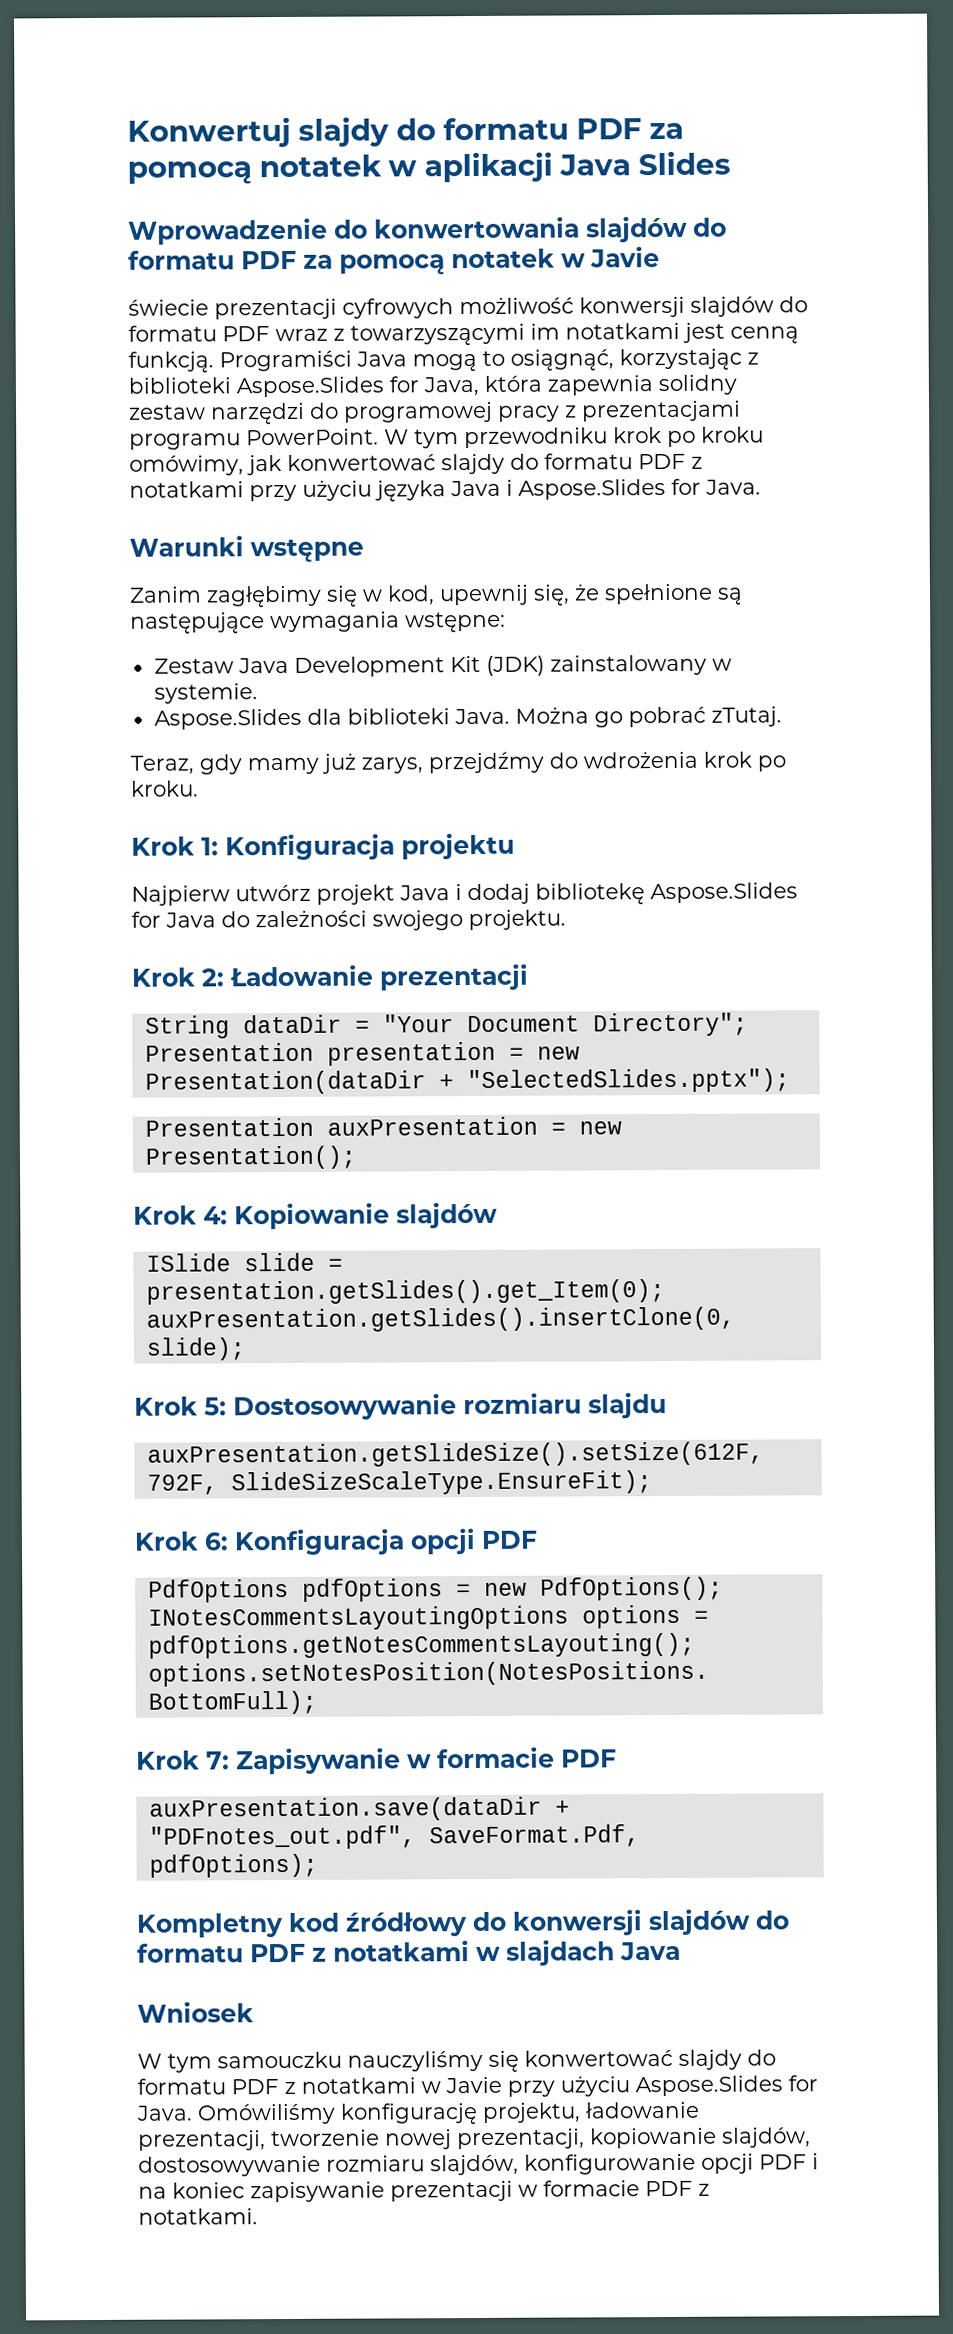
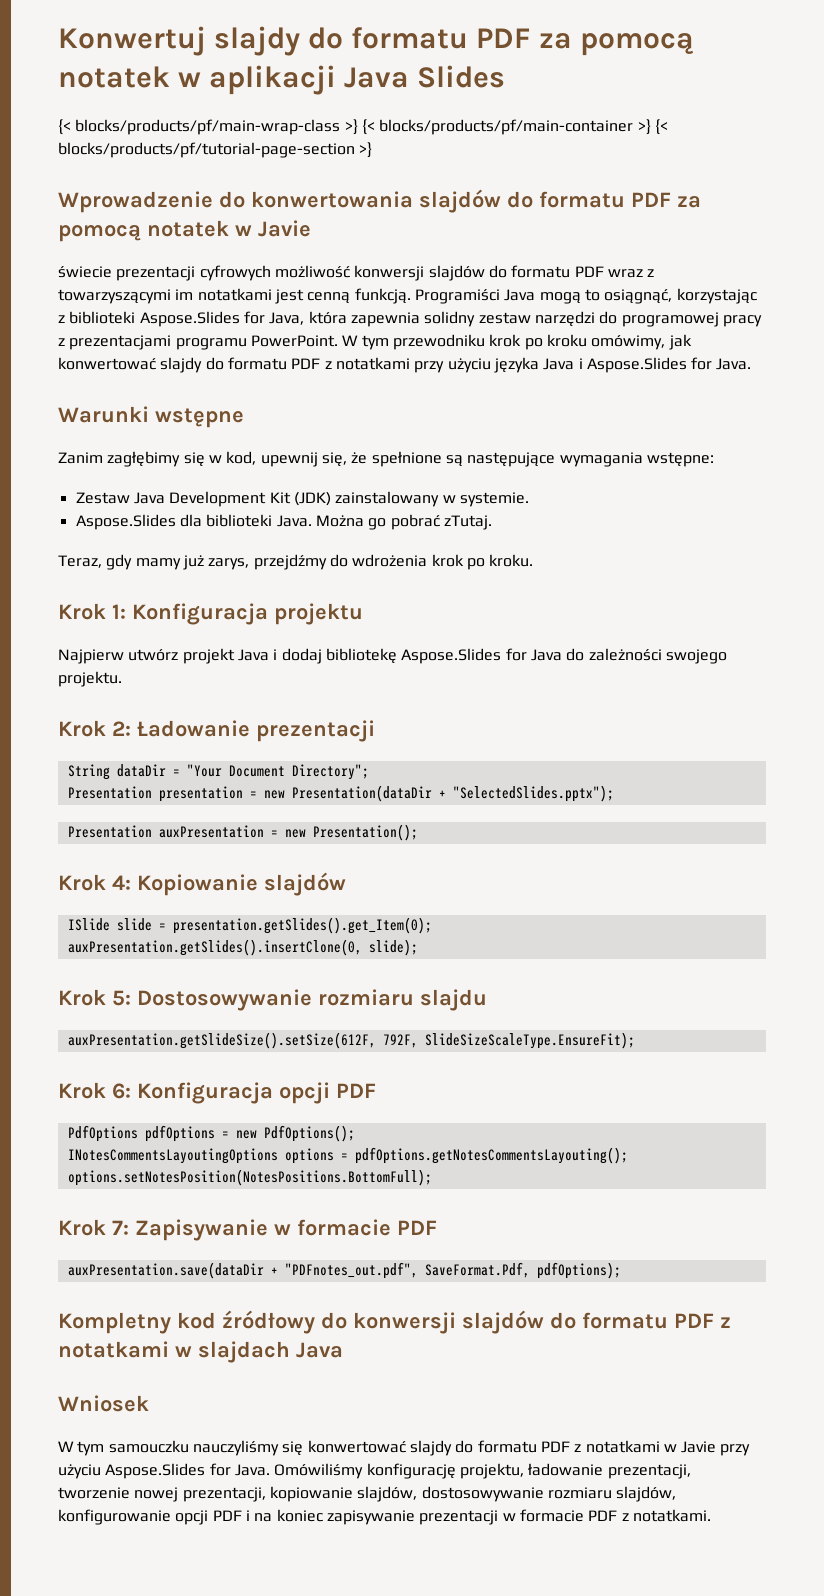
(731, 163) none -> [58,119,668,135] [58,142,373,158] // {< blocks/products/pf/main-wrap-class >} {< blocks/products/pf/main-container >} {< blocks/products/pf/tutorial-page-section >}

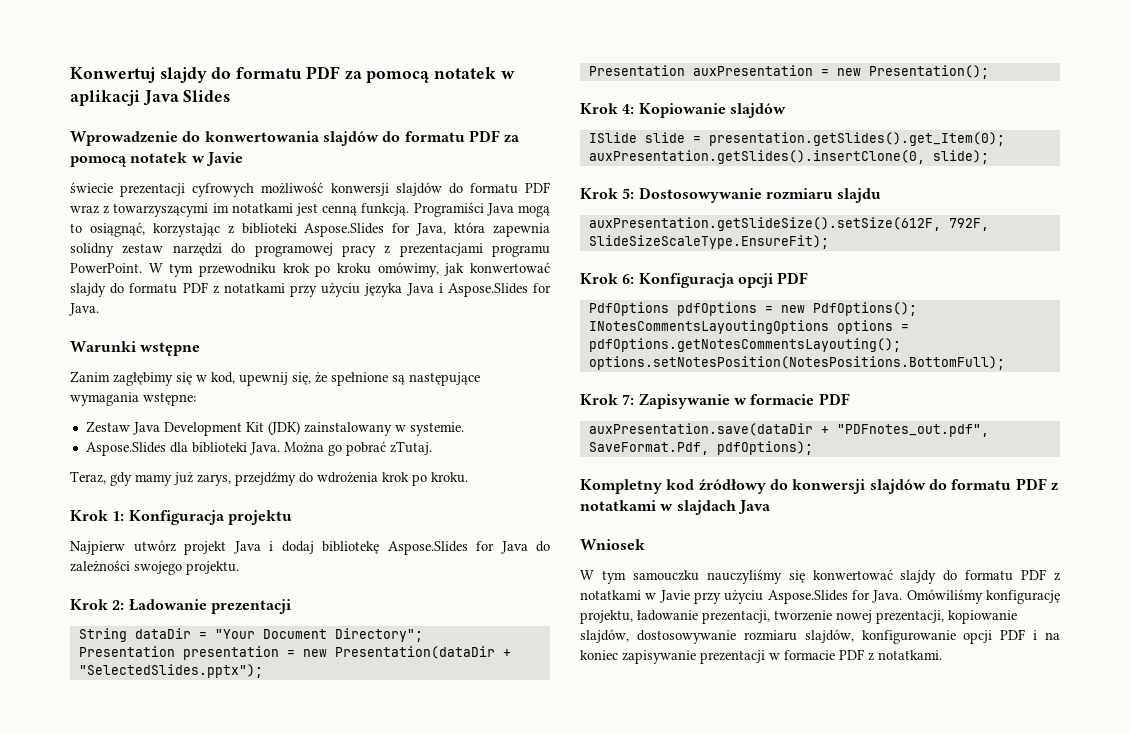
[58,119,668,135] [58,142,373,158] // {< blocks/products/pf/main-wrap-class >} {< blocks/products/pf/main-container >} {< blocks/products/pf/tutorial-page-section >} -> (231, 96) none

